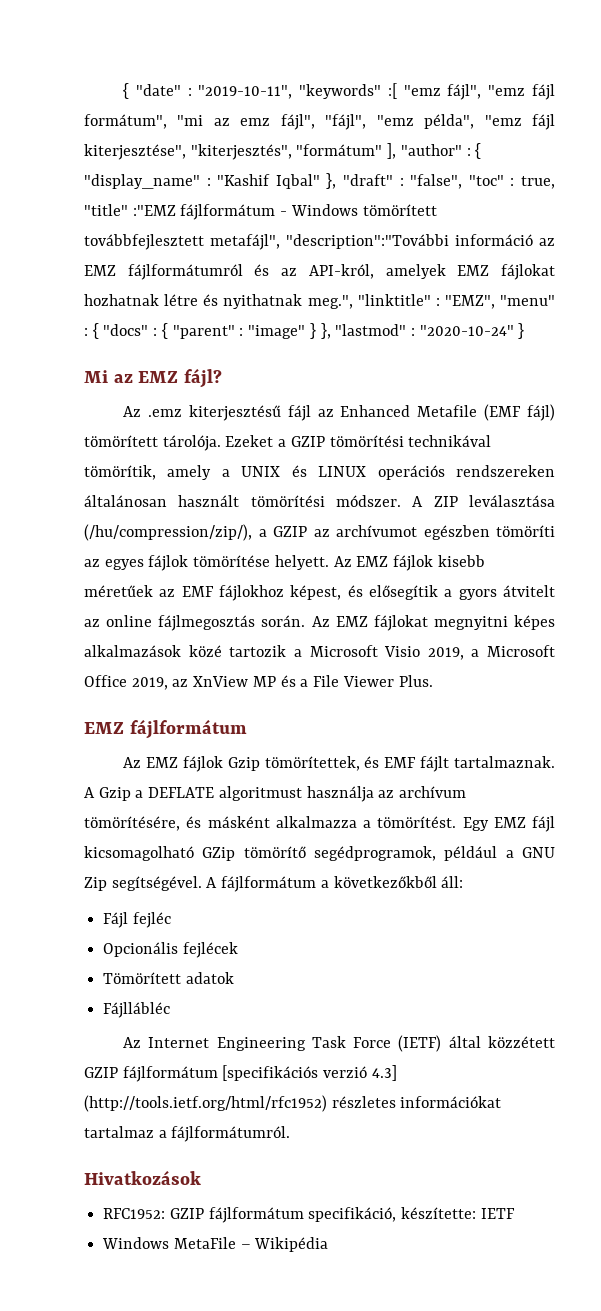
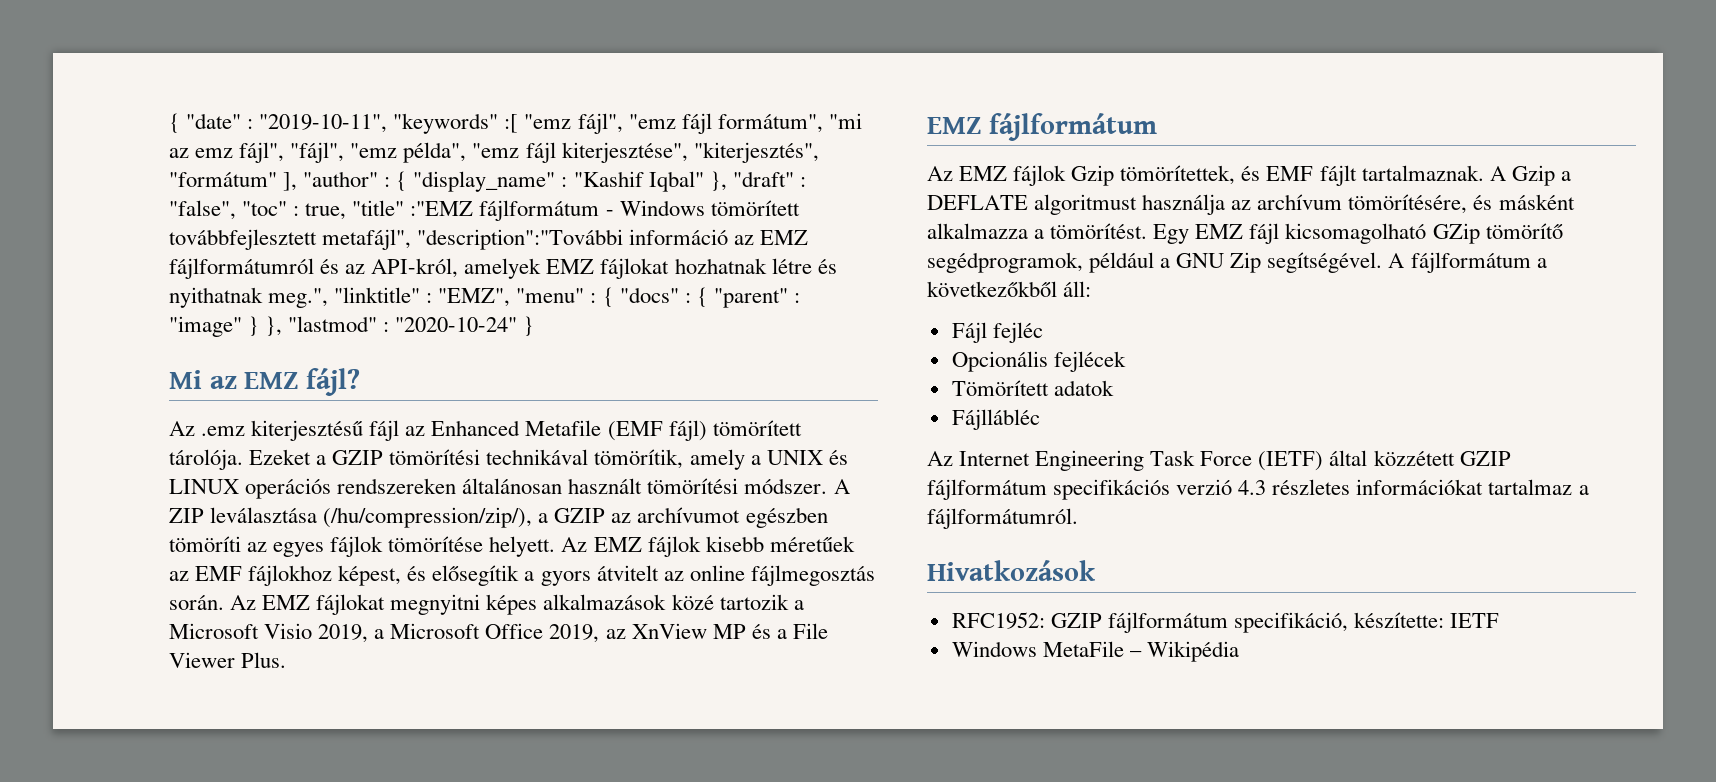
[222,1065,397,1081] [84,1095,327,1112] [specifikációs verzió 4.3] (http://tools.ietf.org/html/rfc1952) -> [1053,479,1267,500] specifikációs verzió 4.3

